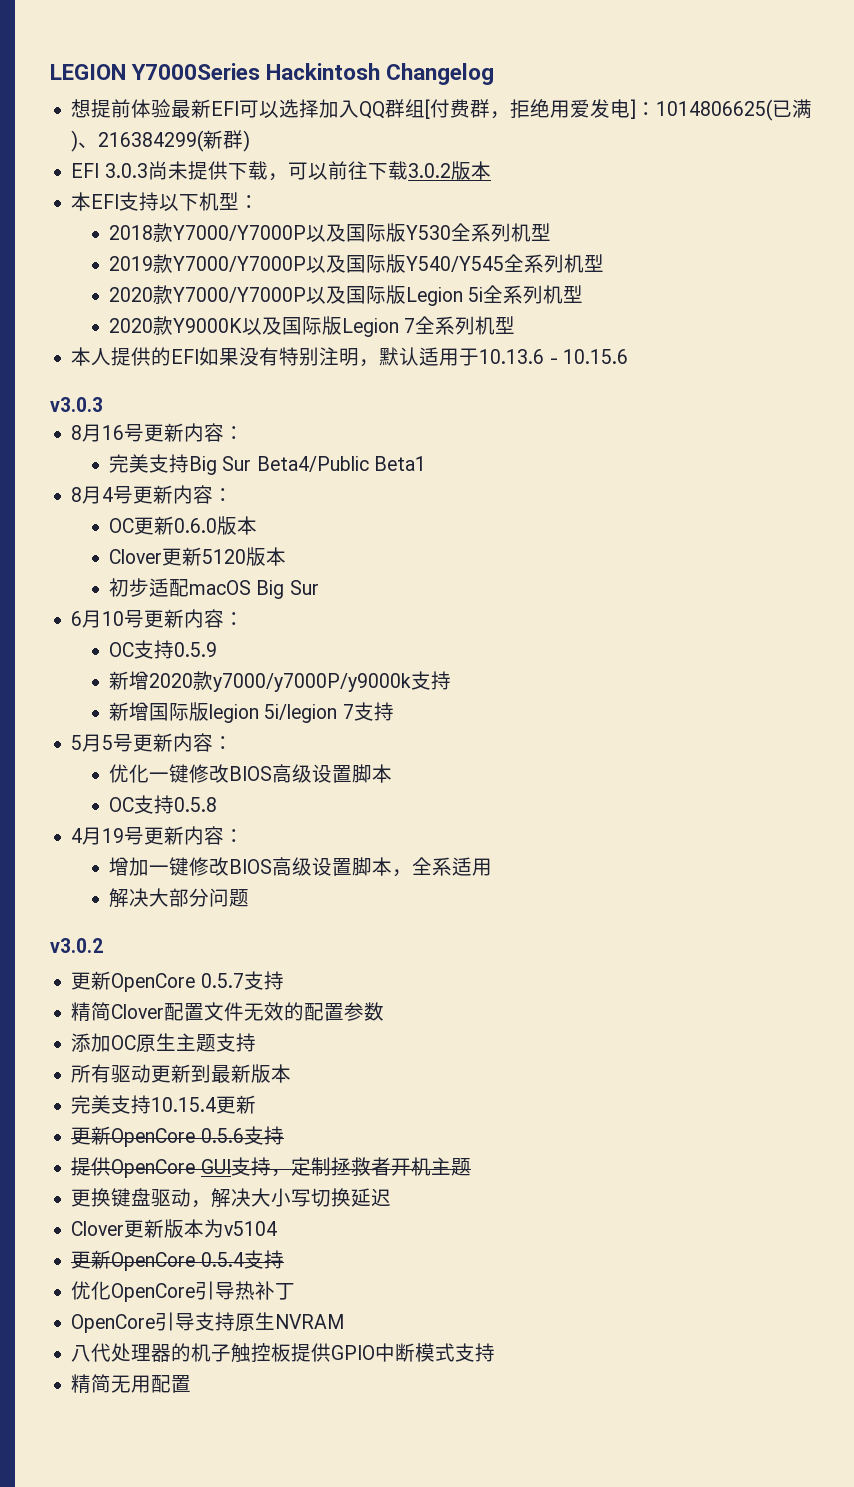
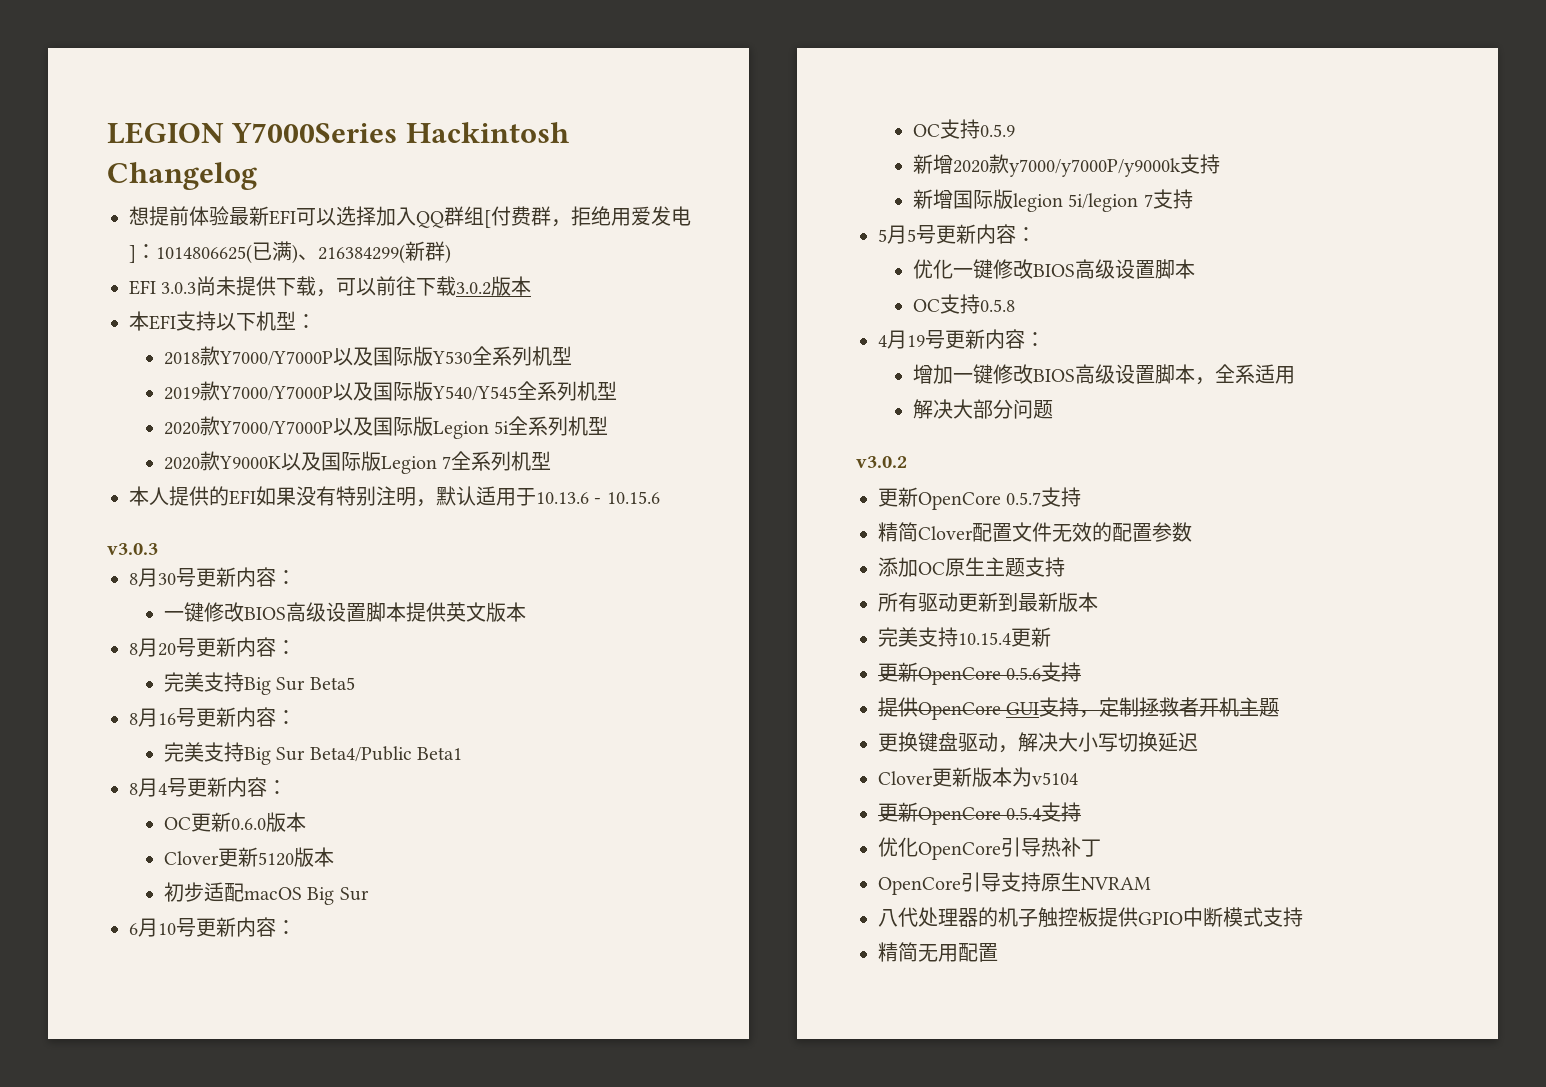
(103, 404) none -> [129,567,296,587] [163,602,526,622] [129,637,296,657] [163,672,355,695] // 8月30号更新内容： // 一键修改BIOS高级设置脚本提供英文版本 // 8月20号更新内容： // 完美支持Big Sur Beta5

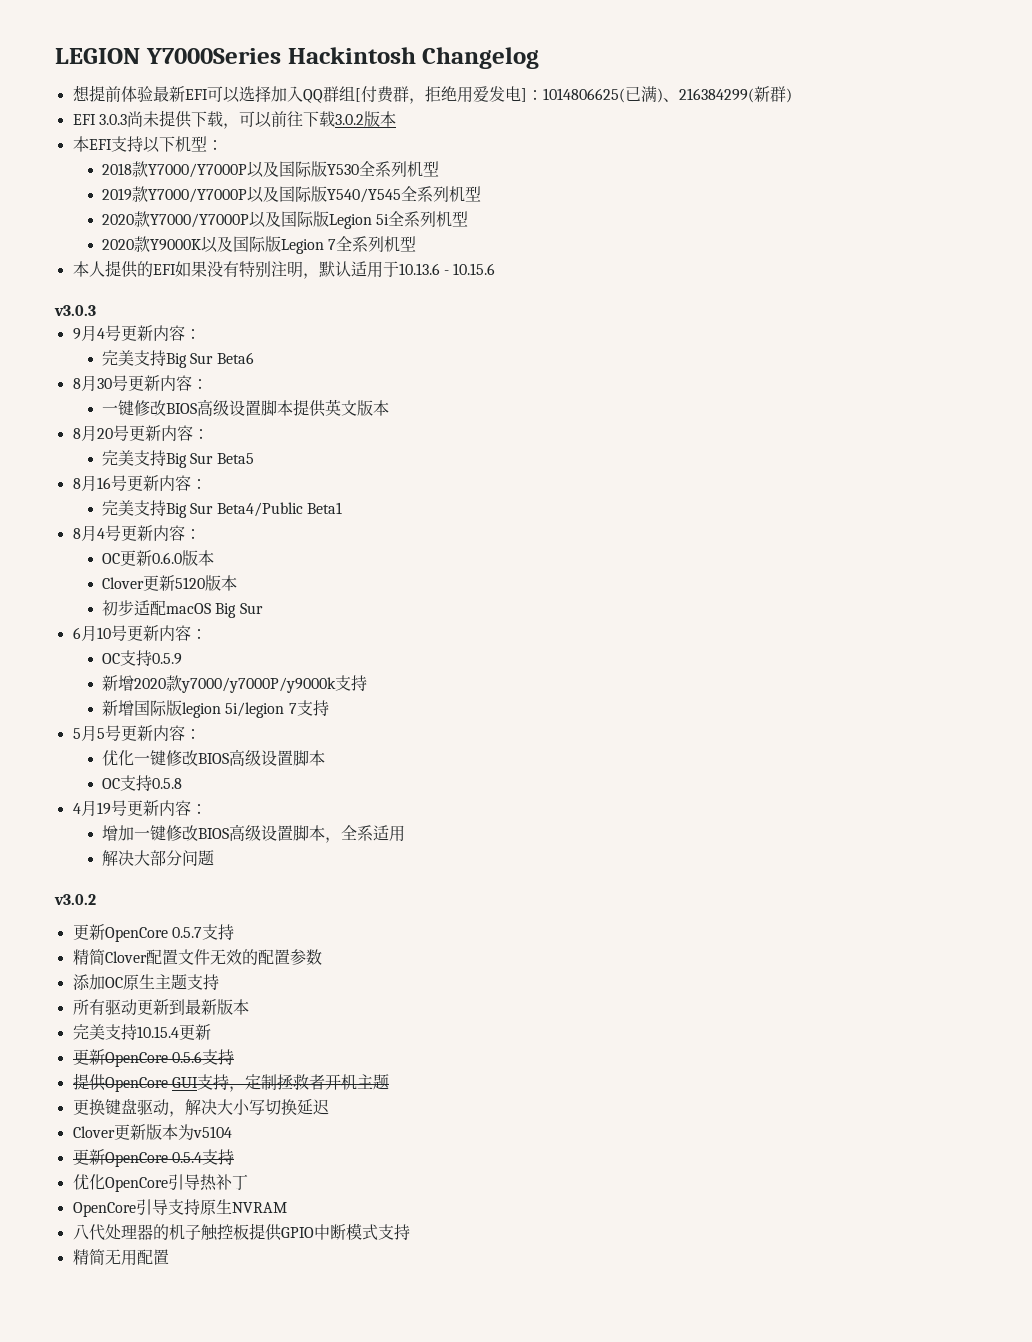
(158, 549) none -> [72,325,201,341] [101,350,254,368] // 9月4号更新内容： // 完美支持Big Sur Beta6

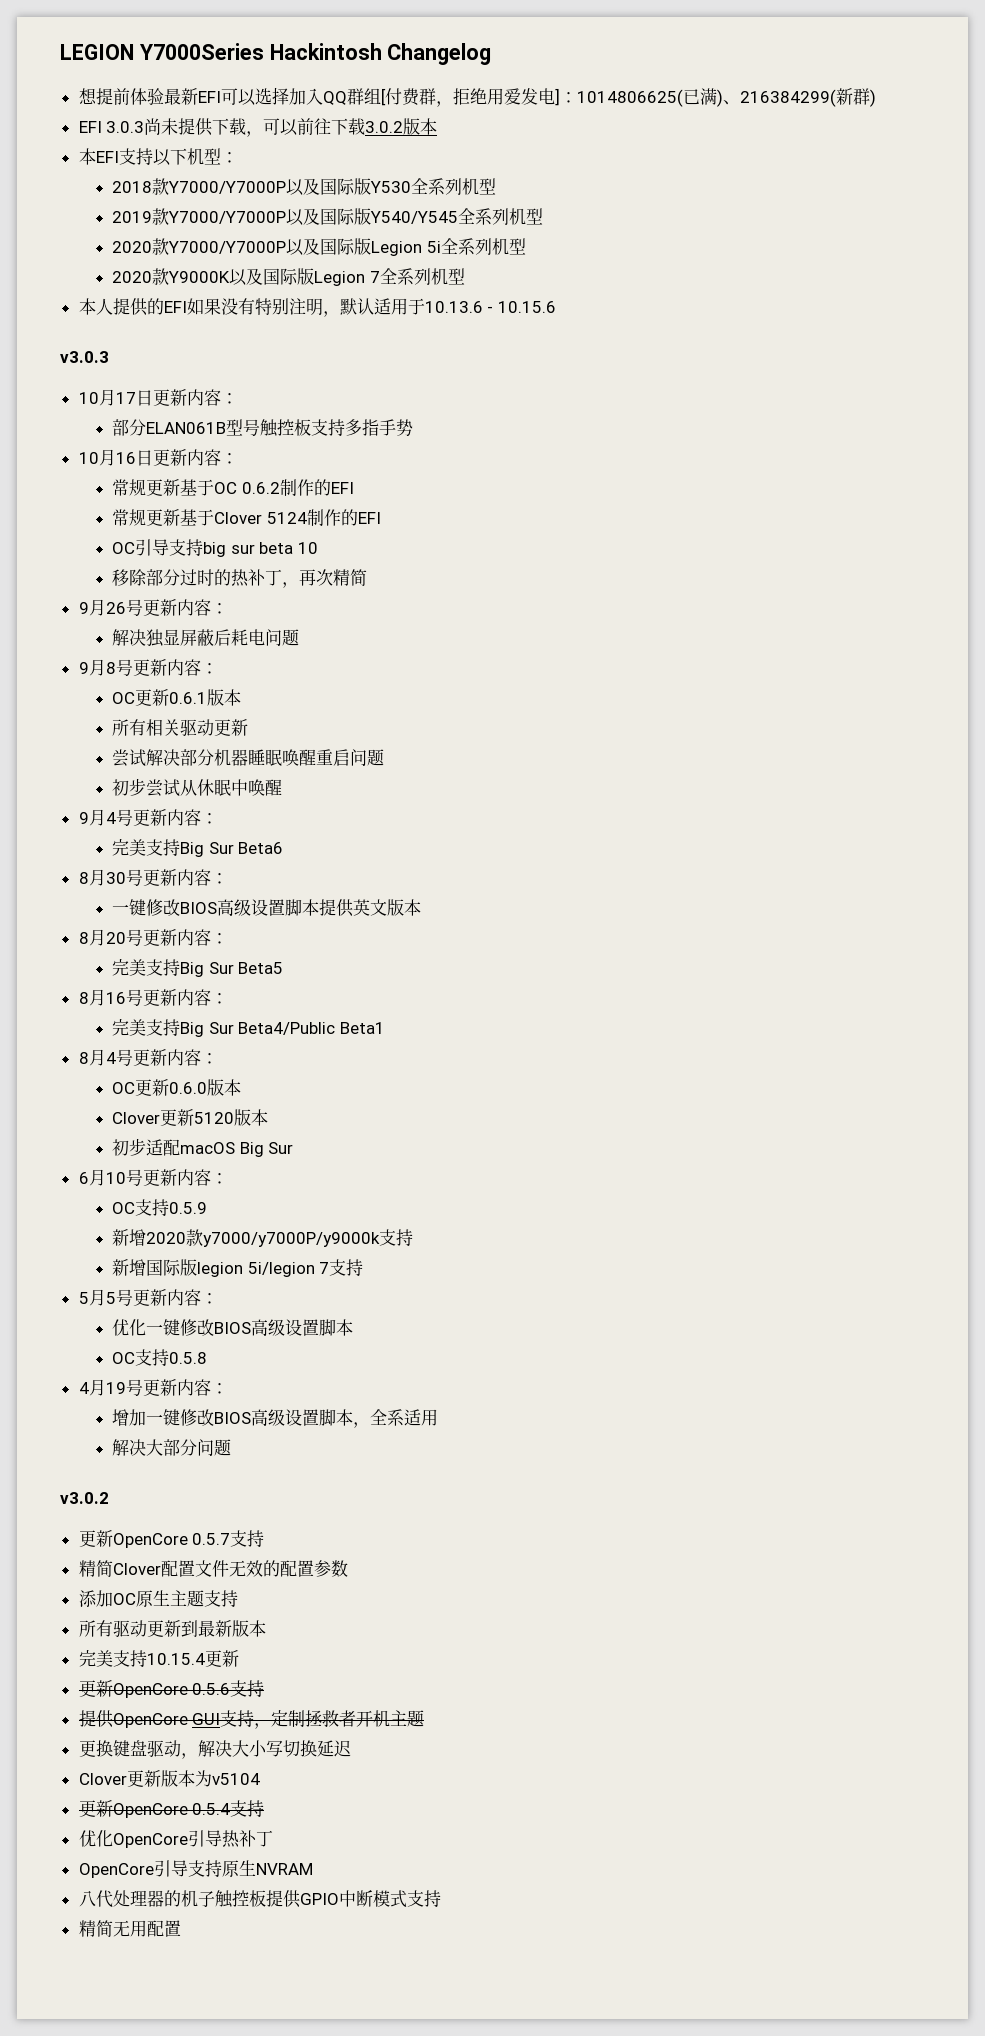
(96, 310) none -> [78,389,238,406] [112,419,414,437] [78,449,238,466] [112,479,354,496] [112,509,381,526] [112,539,318,557] [112,569,368,588] [78,599,228,616] [112,629,300,647] [78,659,218,676] [112,689,242,706] [112,719,249,736] [112,749,385,767] [112,778,283,797] // 10月17日更新内容： // 部分ELAN061B型号触控板支持多指手势 // 10月16日更新内容： // 常规更新基于OC 0.6.2制作的EFI // 常规更新基于Clover 5124制作的EFI // OC引导支持big sur beta 10 // 移除部分过时的热补丁，再次精简 // 9月26号更新内容： // 解决独显屏蔽后耗电问题 // 9月8号更新内容： // OC更新0.6.1版本 // 所有相关驱动更新 // 尝试解决部分机器睡眠唤醒重启问题 // 初步尝试从休眠中唤醒

